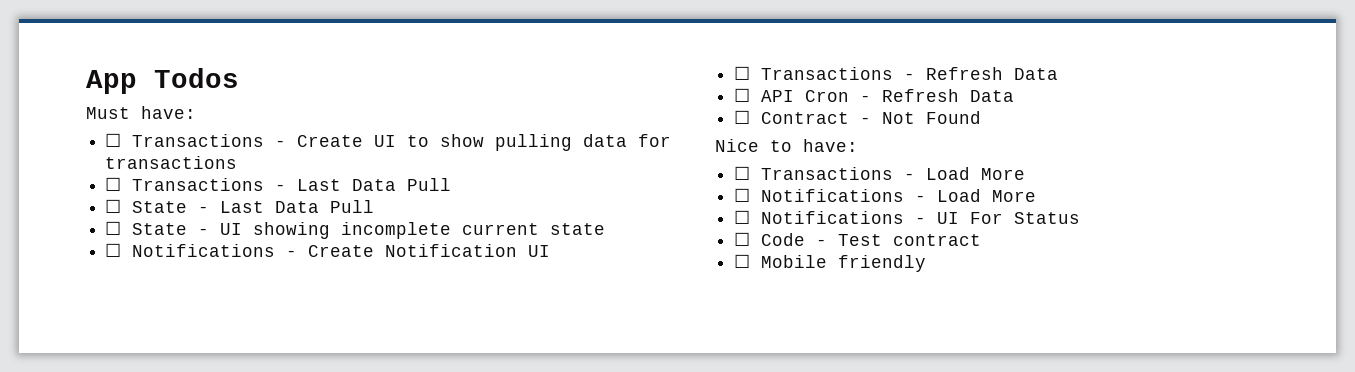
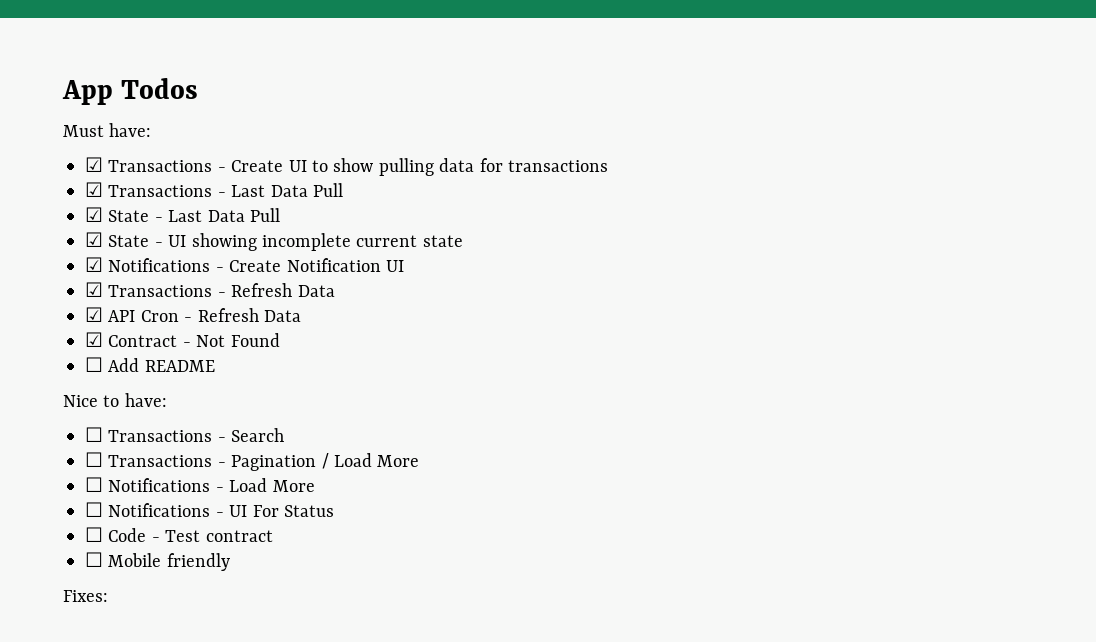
[105,133,122,147] ☐ -> [85,157,103,172] ☑
[105,177,122,191] ☐ -> [85,182,103,197] ☑
[105,199,122,213] ☐ -> [85,207,103,222] ☑
[105,221,122,235] ☐ -> [85,232,103,247] ☑
[105,243,122,257] ☐ -> [85,257,103,272] ☑
[734,66,751,80] ☐ -> [85,282,103,297] ☑
[734,88,751,102] ☐ -> [85,307,103,322] ☑
[734,110,751,124] ☐ -> [85,332,103,347] ☑
(982, 117) none -> [85,357,215,372] // ☐ Add README
(916, 176) none -> [231,428,285,442] [85,452,329,471] Search // ☐ Transactions - Pagination /
(927, 263) none -> [63,590,108,602] // Fixes:

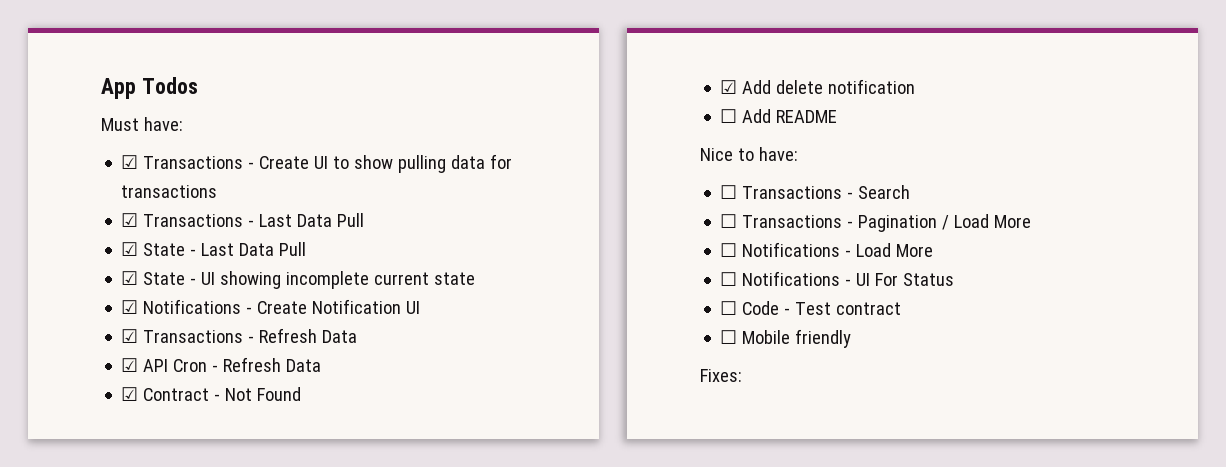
(280, 340) none -> [720,79,916,94] // ☑ Add delete notification

